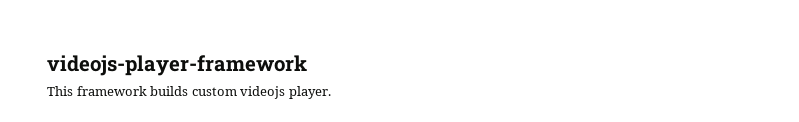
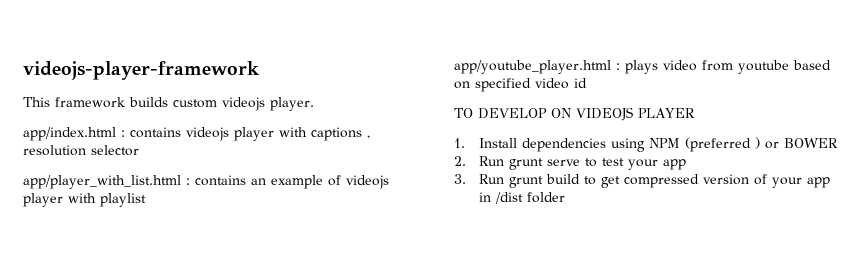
(331, 92) none -> [23,127,370,141] [23,145,139,156] [23,175,389,189] [23,193,146,207] [454,60,831,74] [454,78,587,92] [454,107,695,121] [454,137,838,152] [454,156,686,170] [454,174,830,188] [478,192,565,204] // app/index.html : contains videojs player with captions , resolution selector // app/player_with_list.html : contains an example of videojs player with playlist // app/youtube_player.html : plays video from youtube based on specified video id // TO DEVELOP ON VIDEOJS PLAYER // 1. Install dependencies using NPM (preferred ) or BOWER // 2. Run grunt serve to test your app // 3. Run grunt build to get compressed version of your app in /dist folder

